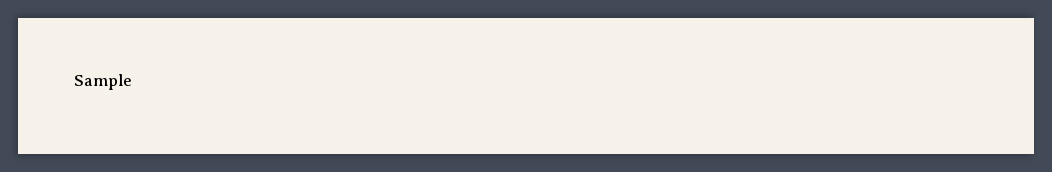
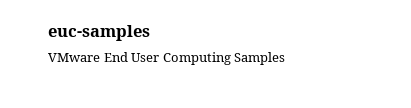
[74,74,132,90] Sample -> [48,25,150,41] [48,52,286,65] euc-samples // VMware End User Computing Samples

